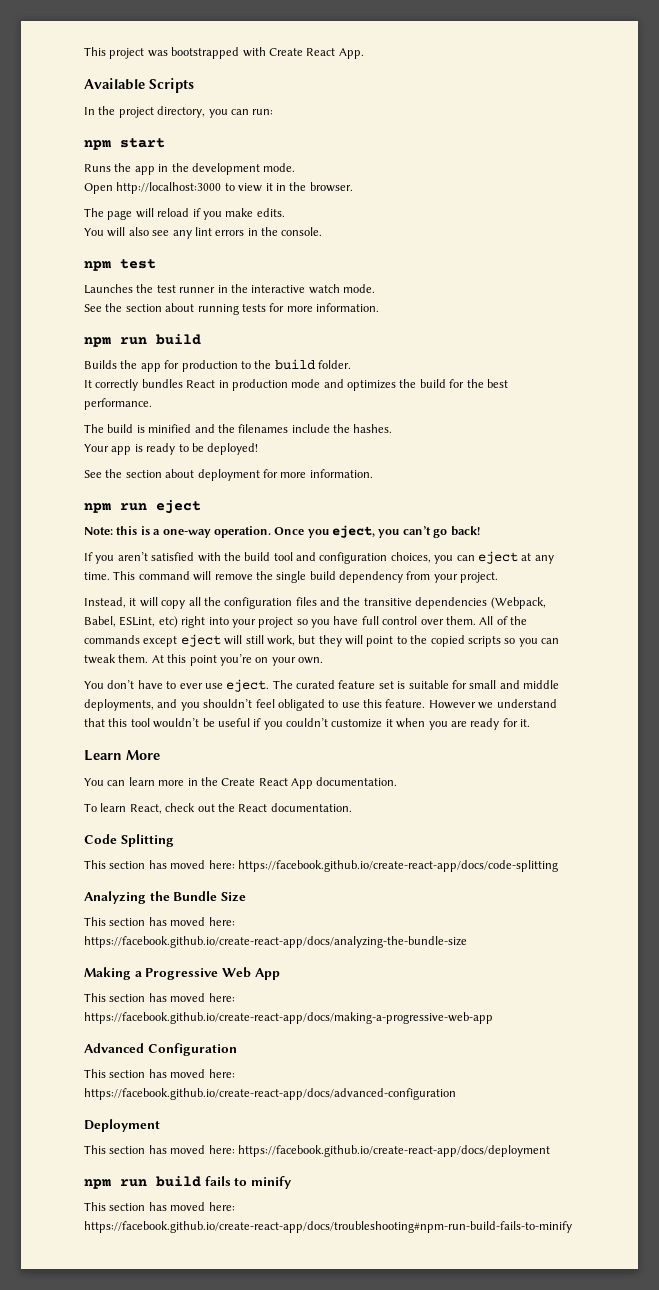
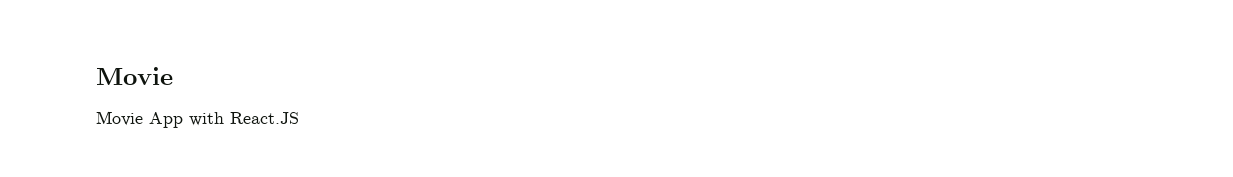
[84,47,364,59] [84,78,194,93] [84,106,274,118] [84,138,165,150] [84,163,296,175] [84,182,353,194] [84,208,285,220] [84,227,323,239] [84,259,156,271] [84,284,375,294] [84,303,379,315] [84,334,201,347] [84,359,351,372] [84,379,508,391] [84,398,152,410] [84,424,393,433] [84,443,259,455] [84,469,373,481] [84,500,201,514] [84,525,480,538] [84,551,554,564] [84,571,499,583] [84,597,546,609] [84,616,527,628] [84,634,559,647] [84,654,323,666] [84,679,559,692] [84,699,557,711] [84,718,530,730] [84,750,160,761] [84,777,398,789] [84,803,352,814] [84,834,174,847] [84,860,558,872] [84,891,246,904] [84,917,235,926] [84,936,467,948] [84,967,280,980] [84,993,235,1002] [84,1012,493,1024] [84,1043,237,1056] [84,1069,235,1078] [84,1088,456,1100] [84,1119,160,1132] [84,1145,550,1157] [84,1176,291,1189] [84,1202,235,1211] [84,1221,572,1233] This project was bootstrapped with Create React App. // Available Scripts // In the project directory, you can run: // npm start // Runs the app in the development mode. // Open http://localhost:3000 to view it in the browser. // The page will reload if you make edits. // You will also see any lint errors in the console. // npm test // Launches the test runner in the interactive watch mode. // See the section about running tests for more information. // npm run build // Builds the app for production to the build folder. // It correctly bundles React in production mode and optimizes the build for the best performance. // The build is minified and the filenames include the hashes. // Your app is ready to be deployed! // See the section about deployment for more information. // npm run eject // Note: this is a one-way operation. Once you eject, you can’t go back! // If you aren’t satisfied with the build tool and configuration choices, you can eject at any time. This command will remove the single build dependency from your project. // Instead, it will copy all the configuration files and the transitive dependencies (Webpack, Babel, ESLint, etc) right into your project so you have full control over them. All of the commands except eject will still work, but they will point to the copied scripts so you can tweak them. At this point you’re on your own. // You don’t have to ever use eject. The curated feature set is suitable for small and middle deployments, and you shouldn’t feel obligated to use this feature. However we understand that this tool wouldn’t be useful if you couldn’t customize it when you are ready for it. // Learn More // You can learn more in the Create React App documentation. // To learn React, check out the React documentation. // Code Splitting // This section has moved here: https://facebook.github.io/create-react-app/docs/code-splitting // Analyzing the Bundle Size // This section has moved here: https://facebook.github.io/create-react-app/docs/analyzing-the-bundle-size // Making a Progressive Web App // This section has moved here: https://facebook.github.io/create-react-app/docs/making-a-progressive-web-app // Advanced Configuration // This section has moved here: https://facebook.github.io/create-react-app/docs/advanced-configuration // Deployment // This section has moved here: https://facebook.github.io/create-react-app/docs/deployment // npm run build fails to minify // This section has moved here: https://facebook.github.io/create-react-app/docs/troubleshooting#npm-run-build-fails-to-minify -> [96,67,173,85] [96,111,299,128] Movie // Movie App with React.JS

